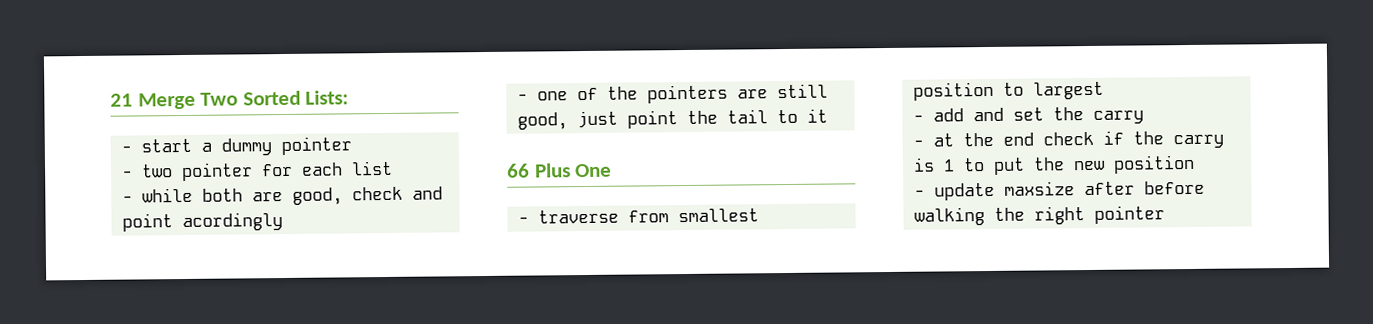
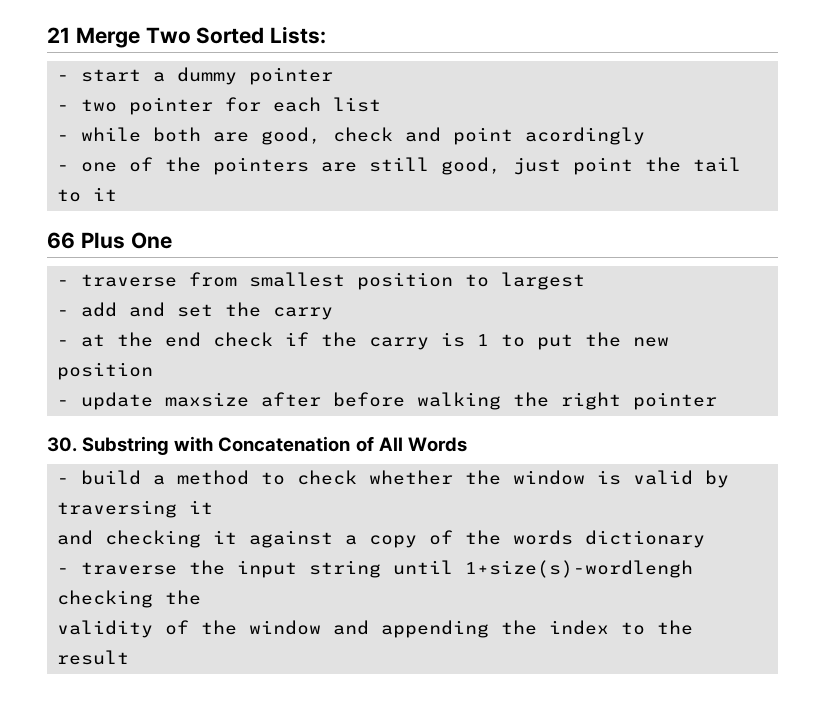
(1165, 214) none -> [47,436,467,455] [57,470,730,488] [57,500,214,518] [57,530,706,548] [57,560,694,578] [57,590,202,608] [57,620,694,638] [57,650,130,665] // 30. Substring with Concatenation of All Words // - build a method to check whether the window is valid by traversing it // and checking it against a copy of the words dictionary // - traverse the input string until 1+size(s)-wordlengh checking the // validity of the window and appending the index to the result

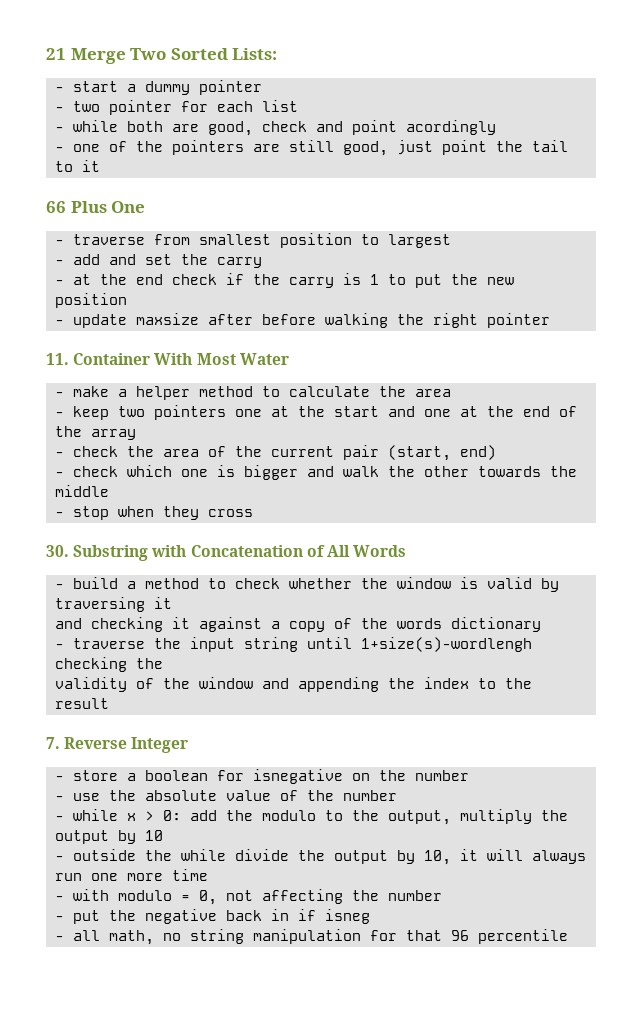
(718, 401) none -> [46,353,289,365] [54,386,451,400] [54,405,577,420] [54,426,136,440] [54,445,496,461] [54,465,577,480] [54,485,109,497] [54,506,253,520] // 11. Container With Most Water // - make a helper method to calculate the area // - keep two pointers one at the start and one at the end of the array // - check the area of the current pair (start, end) // - check which one is bigger and walk the other towards the middle // - stop when they cross
(130, 657) none -> [46,737,189,753] [54,769,469,784] [54,790,397,801] [54,809,568,825] [54,830,163,844] [54,849,586,865] [54,869,208,881] [54,889,442,905] [54,909,370,924] [54,929,568,945] // 7. Reverse Integer // - store a boolean for isnegative on the number // - use the absolute value of the number // - while x > 0: add the modulo to the output, multiply the output by 10 // - outside the while divide the output by 10, it will always run one more time // - with modulo = 0, not affecting the number // - put the negative back in if isneg // - all math, no string manipulation for that 96 percentile

